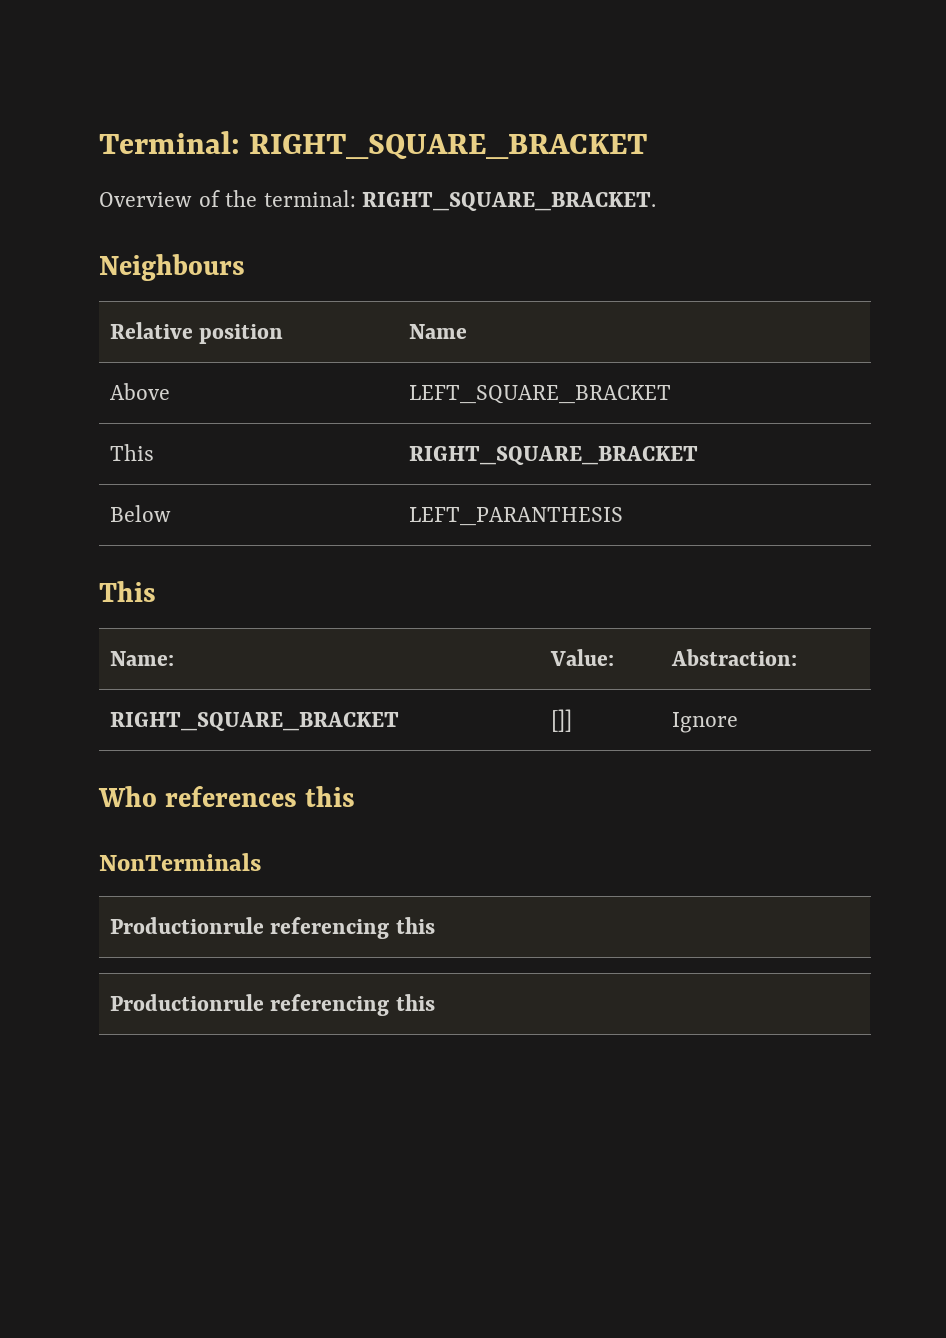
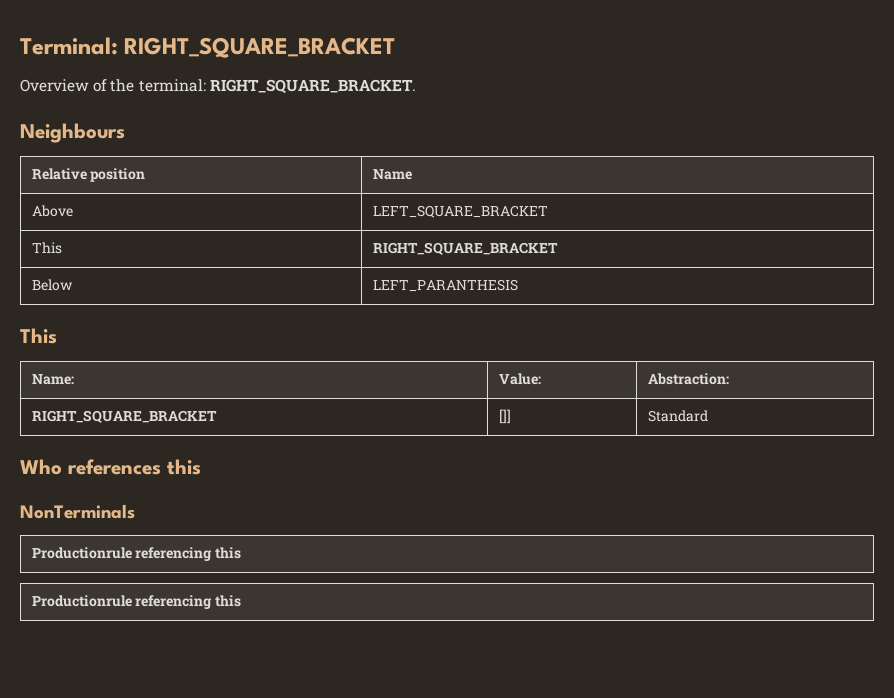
[671,712,738,733] Ignore -> [647,410,708,422] Standard

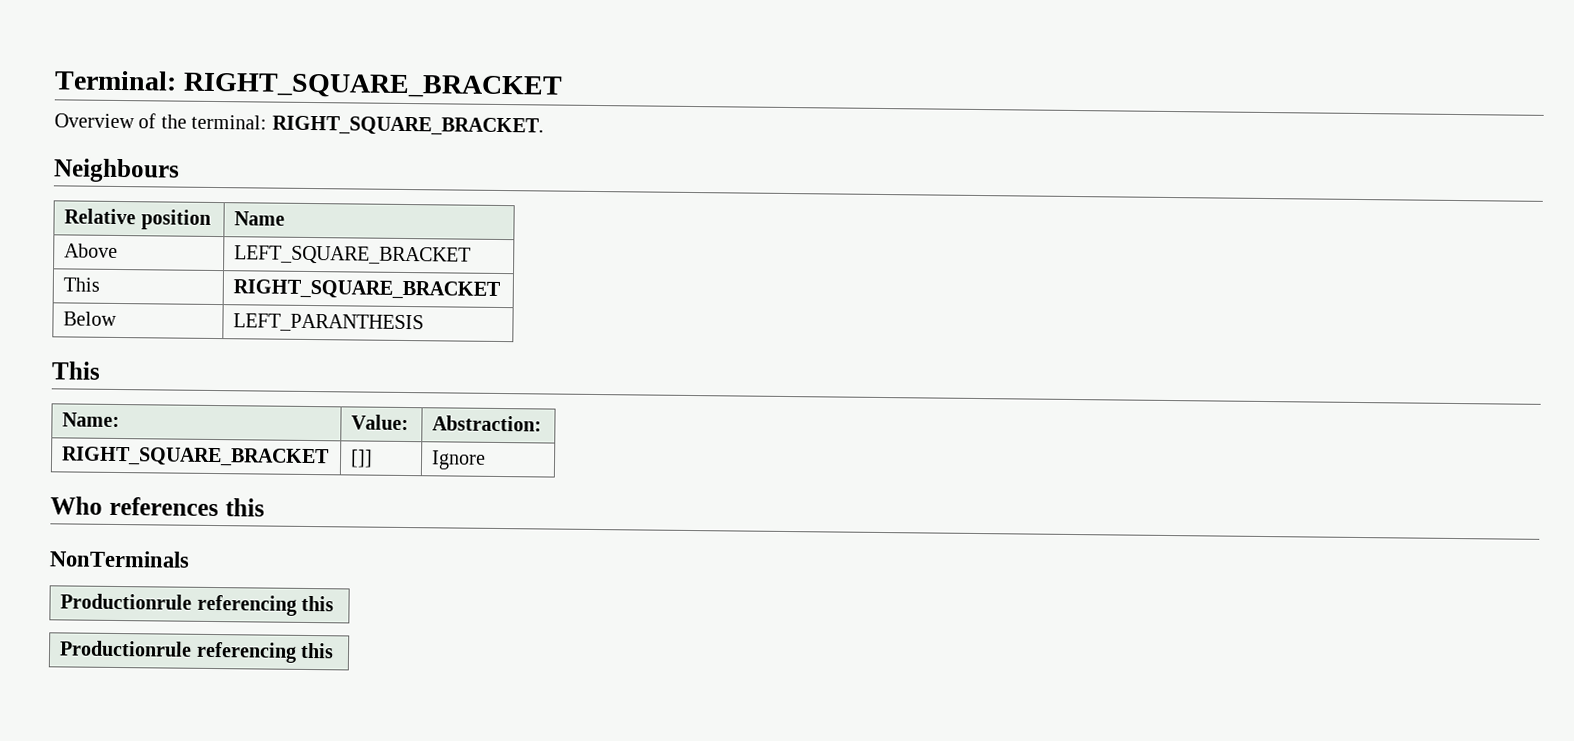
[647,410,708,422] Standard -> [431,450,487,470] Ignore

